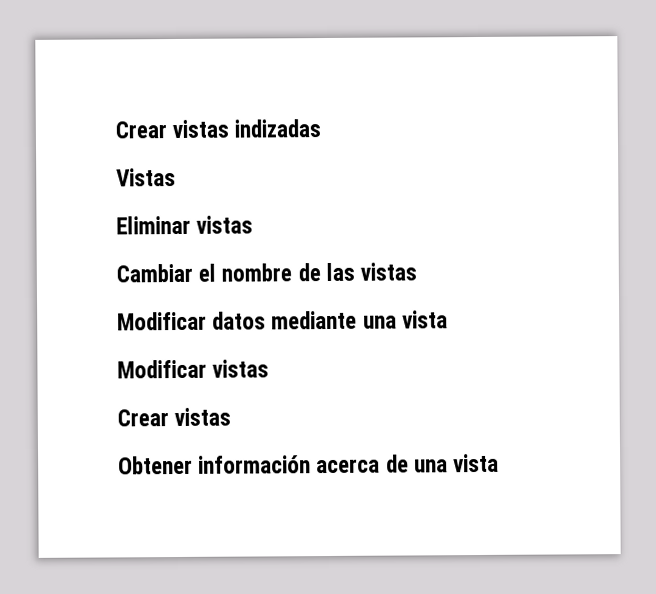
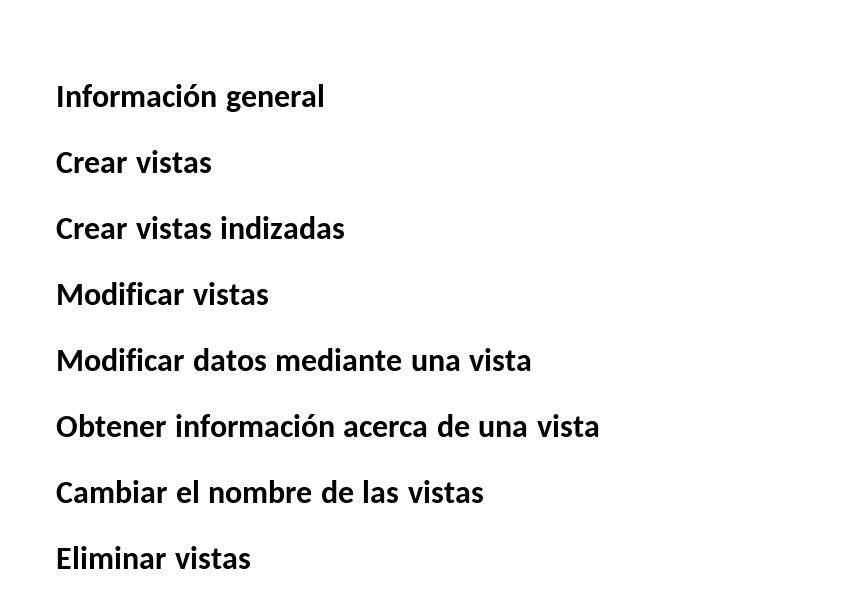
(115, 130) none -> [56,84,325,112] [56,150,212,173] Información general // Crear vistas //
[116,168,176,187] [116,215,254,235] Vistas // Eliminar vistas -> [56,282,269,305] [56,348,533,371] [56,414,600,437] Modificar vistas // Modificar datos mediante una vista // Obtener información acerca de una vista
[117,310,448,331] [117,359,270,379] [117,407,232,427] [118,453,500,475] Modificar datos mediante una vista // Modificar vistas // Crear vistas // Obtener información acerca de una vista -> [56,546,251,569] Eliminar vistas

